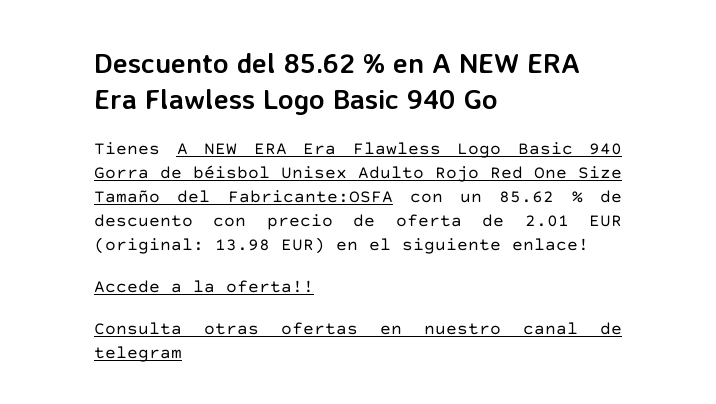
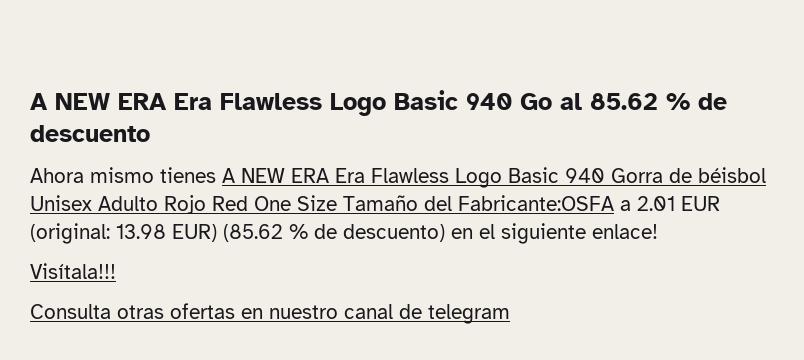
[94,53,424,73] Descuento del 85.62 % en -> (30, 101) none
[94,142,160,155] // Tienes -> [560,93,727,110] [30,125,150,142] [30,167,216,183] al 85.62 % de descuento // Ahora mismo tienes
[409,190,622,203] [94,214,505,230] con un 85.62 % de descuento con precio de oferta de -> [620,200,631,211] a
(325, 245) none -> [223,224,445,242] (85.62 % de descuento)
[94,280,314,293] Accede a la oferta!! -> [30,263,116,279] Visítala!!!

